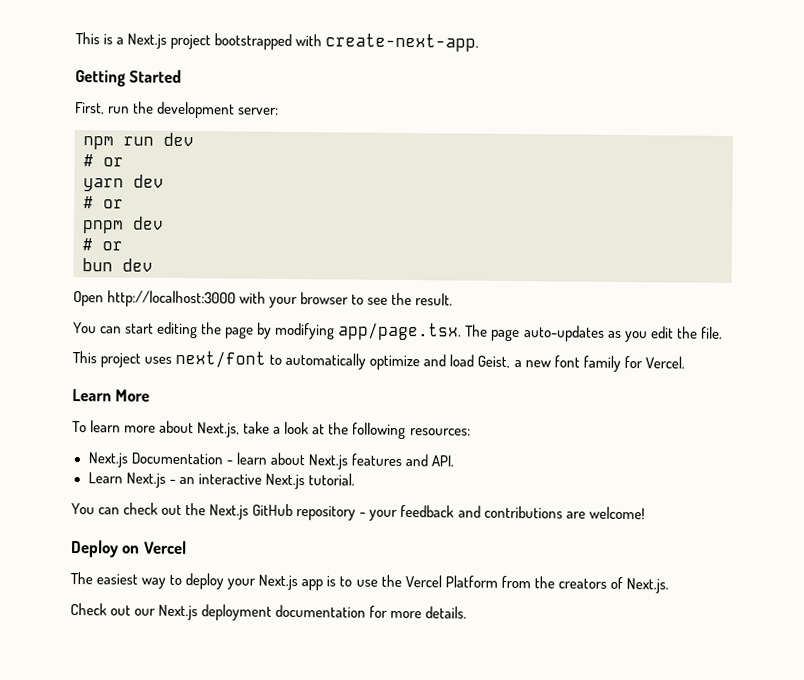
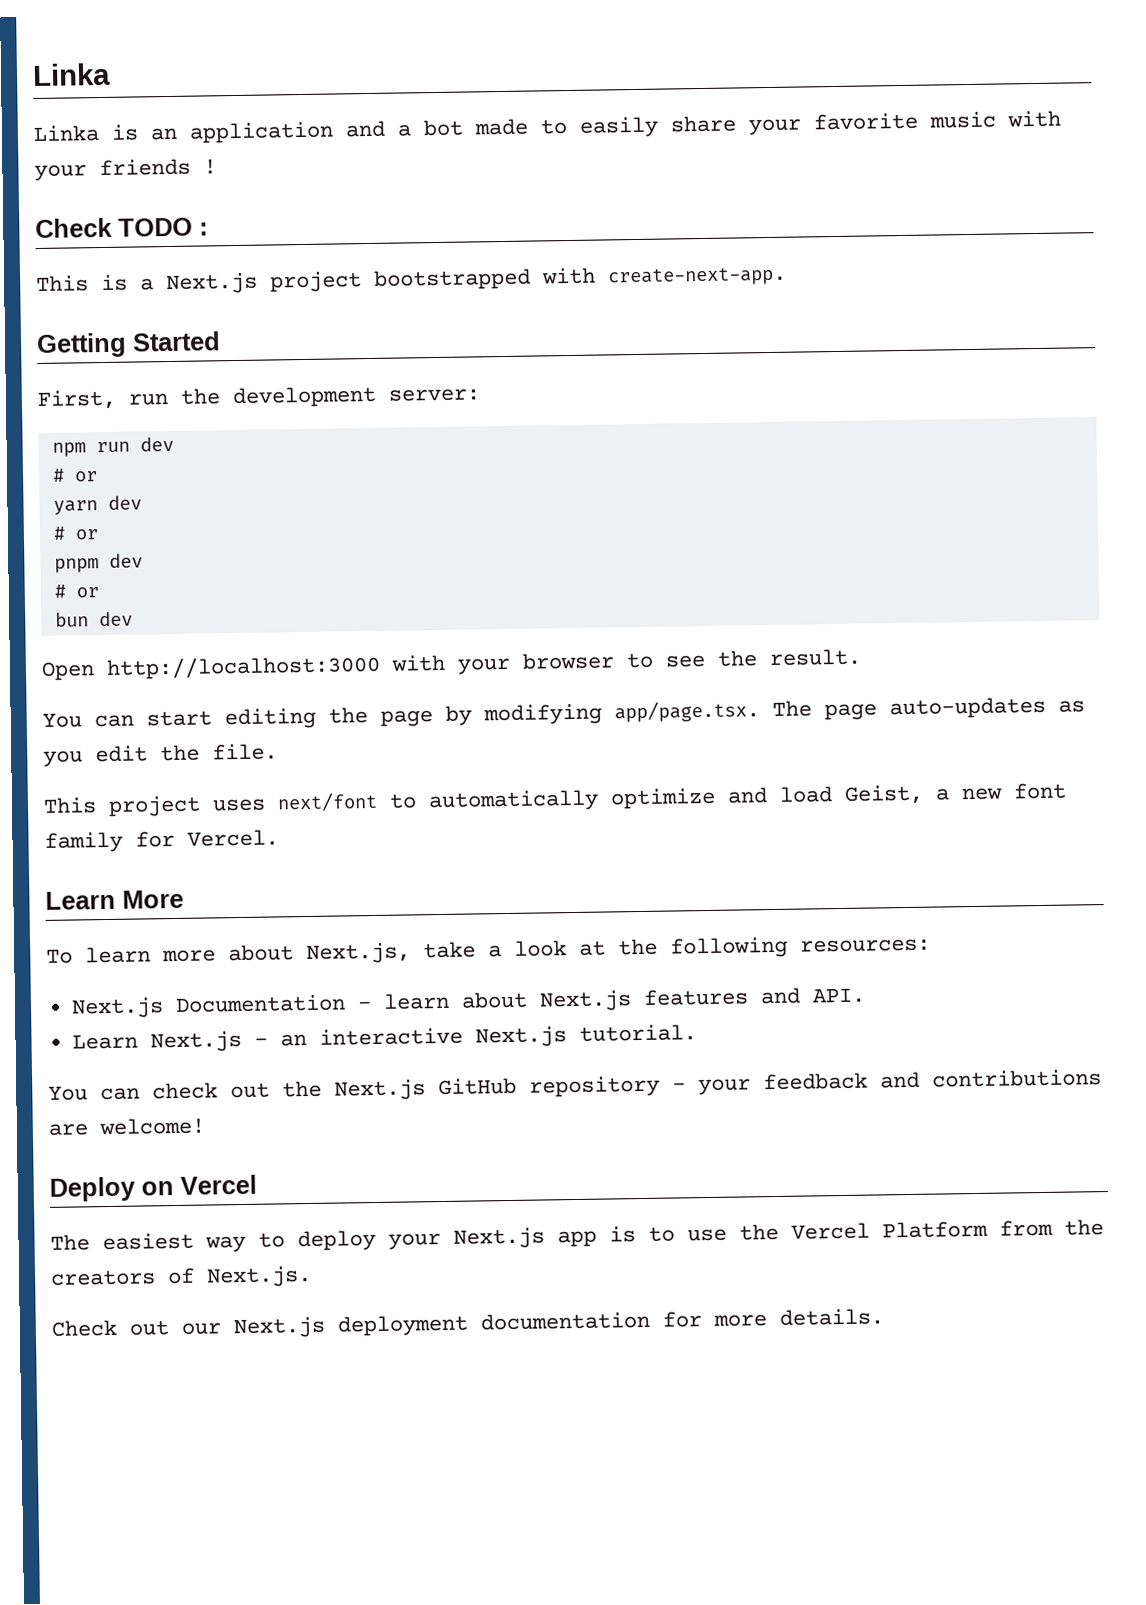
(75, 38) none -> [32,62,111,87] [33,110,1061,144] [34,158,217,182] [35,217,208,239] Linka // Linka is an application and a bot made to easily share your favorite music with your friends ! // Check TODO : //

